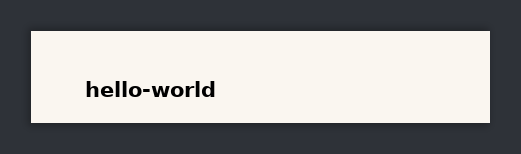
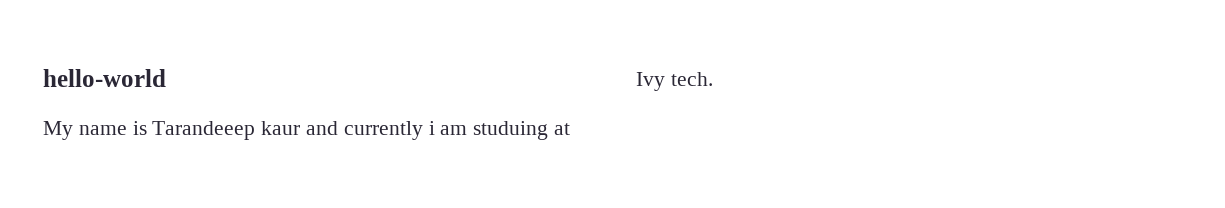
(216, 89) none -> [43,121,571,140] [636,72,713,91] // My name is Tarandeeep kaur and currently i am studuing at Ivy tech.

